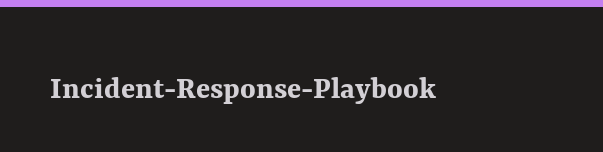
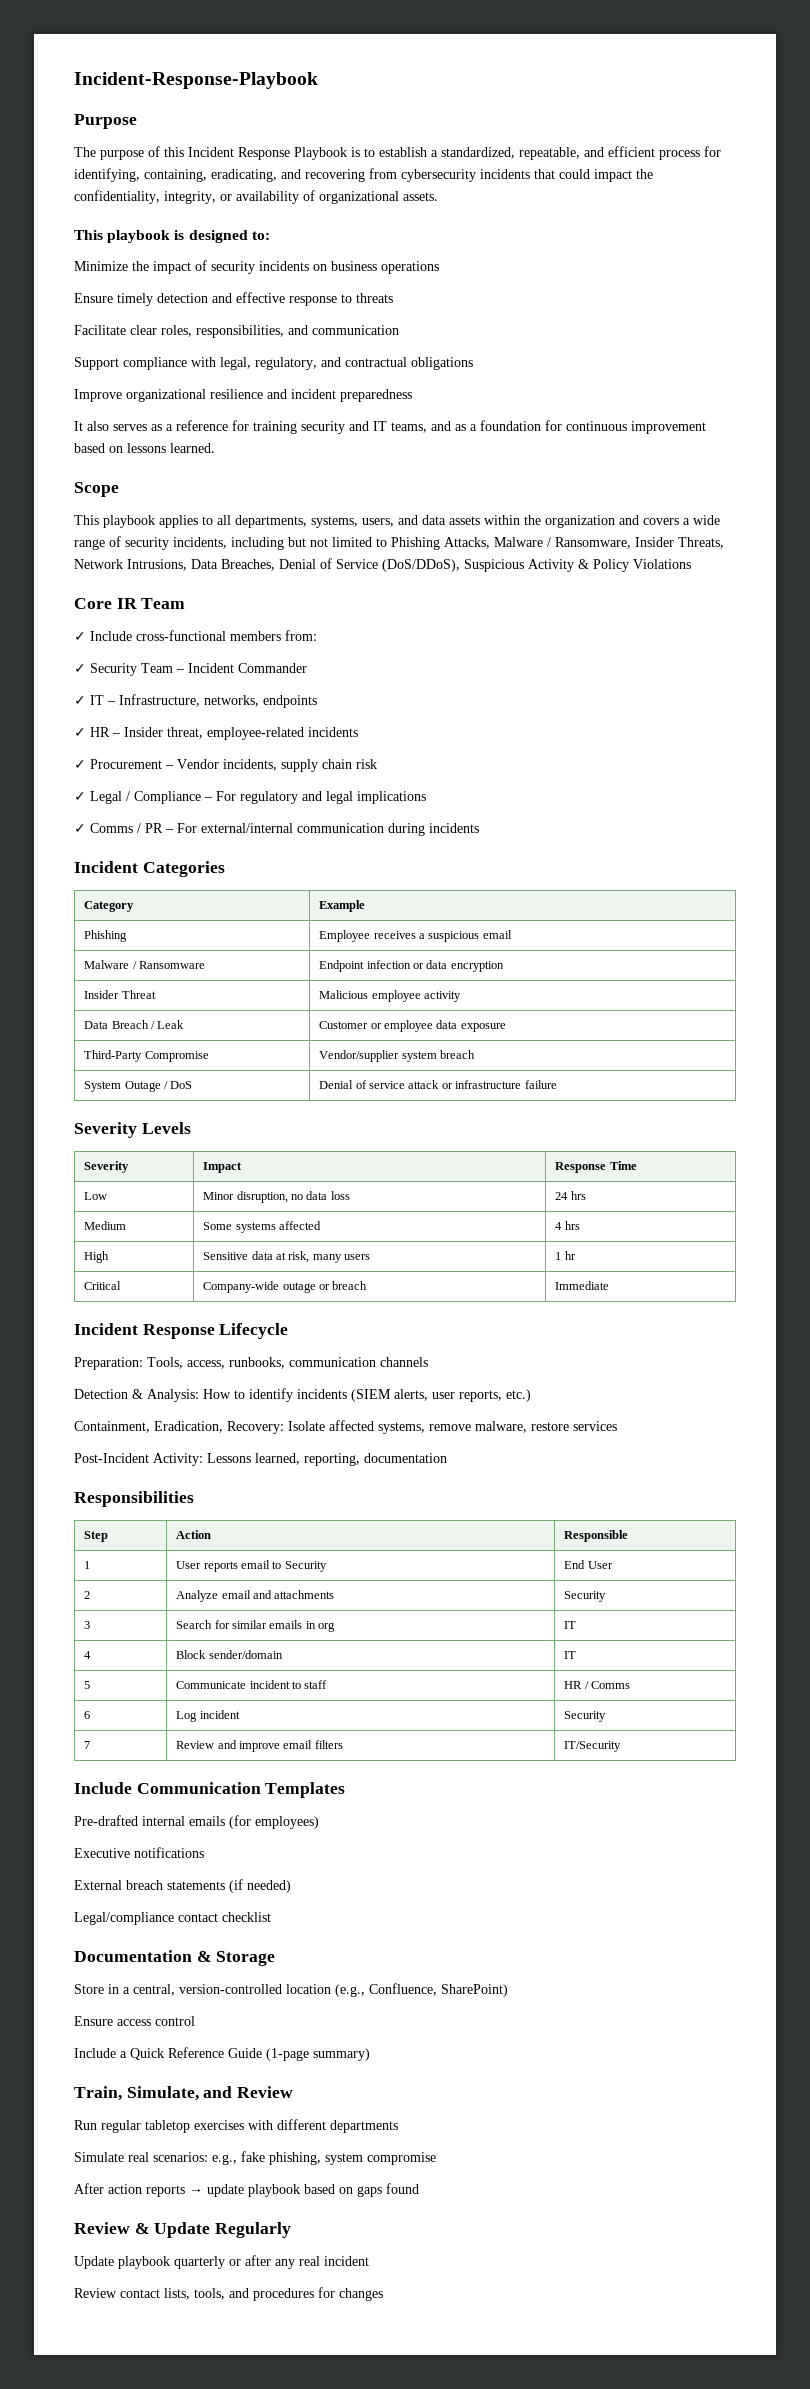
(436, 90) none -> [74,114,137,129] [74,146,721,160] [74,168,653,182] [74,190,438,204] [74,230,270,243] [74,260,439,274] [74,292,393,306] [74,325,399,338] [74,357,473,370] [74,389,412,402] [74,420,706,434] [74,443,215,453] [74,482,119,497] [74,515,720,528] [74,536,724,550] [74,558,691,572] [74,598,186,609] [74,630,317,641] [74,663,307,676] [74,694,317,708] [74,727,358,740] [74,759,377,772] [74,791,426,804] [74,823,479,836] [74,861,225,877] [84,901,135,912] [319,900,366,912] [84,930,128,942] [319,930,512,942] [84,960,206,969] [319,960,504,972] [84,990,156,999] [319,990,462,1002] [84,1020,185,1029] [319,1020,506,1032] [84,1050,209,1062] [319,1050,476,1062] [84,1081,193,1092] [319,1080,557,1089] [74,1122,191,1138] [84,1161,130,1173] [203,1162,243,1173] [555,1161,637,1173] [84,1192,108,1200] [203,1191,350,1203] [555,1191,586,1200] [84,1221,127,1230] [203,1221,322,1233] [555,1221,580,1230] [84,1251,110,1263] [203,1251,371,1263] [555,1251,576,1260] [84,1281,122,1290] [203,1281,368,1293] [555,1281,610,1290] [74,1323,289,1339] [74,1357,428,1370] [74,1388,531,1402] [74,1420,617,1434] [74,1453,447,1466] [74,1491,194,1507] [84,1531,109,1542] [176,1530,212,1539] [564,1530,629,1542] [84,1561,91,1569] [176,1560,327,1572] [564,1560,613,1569] [84,1591,91,1599] [176,1590,335,1602] [564,1591,607,1602] [84,1621,91,1629] [176,1620,336,1632] [564,1621,577,1629] [84,1651,92,1659] [176,1650,283,1659] [564,1651,577,1659] [84,1681,91,1689] [176,1680,328,1689] [564,1681,631,1689] [84,1711,91,1719] [176,1710,240,1722] [564,1711,607,1722] [84,1741,91,1749] [176,1740,343,1752] [564,1741,622,1752] [74,1782,346,1798] [74,1815,319,1829] [74,1847,204,1858] [74,1879,291,1893] [74,1912,271,1925] [74,1950,276,1966] [74,1983,508,1997] [74,2016,195,2026] [74,2047,370,2061] [74,2086,294,2101] [74,2119,398,2133] [74,2151,436,2165] [74,2183,419,2197] [74,2222,292,2238] [74,2255,369,2269] [74,2287,383,2301] // Purpose // The purpose of this Incident Response Playbook is to establish a standardized, repeatable, and efficient process for identifying, containing, eradicating, and recovering from cybersecurity incidents that could impact the confidentiality, integrity, or availability of organizational assets. // This playbook is designed to: // Minimize the impact of security incidents on business operations // Ensure timely detection and effective response to threats // Facilitate clear roles, responsibilities, and communication // Support compliance with legal, regulatory, and contractual obligations // Improve organizational resilience and incident preparedness // It also serves as a reference for training security and IT teams, and as a foundation for continuous improvement based on lessons learned. // Scope // This playbook applies to all departments, systems, users, and data assets within the organization and covers a wide range of security incidents, including but not limited to Phishing Attacks, Malware / Ransomware, Insider Threats, Network Intrusions, Data Breaches, Denial of Service (DoS/DDoS), Suspicious Activity & Policy Violations // Core IR Team // ✓ Include cross-functional members from: // ✓ Security Team – Incident Commander // ✓ IT – Infrastructure, networks, endpoints // ✓ HR – Insider threat, employee-related incidents // ✓ Procurement – Vendor incidents, supply chain risk // ✓ Legal / Compliance – For regulatory and legal implications // ✓ Comms / PR – For external/internal communication during incidents // Incident Categories // Category | Example // Phishing | Employee receives a suspicious email // Malware / Ransomware | Endpoint infection or data encryption // Insider Threat | Malicious employee activity // Data Breach / Leak | Customer or employee data exposure // Third-Party Compromise | Vendor/supplier system breach // System Outage / DoS | Denial of service attack or infrastructure failure // Severity Levels // Severity | Impact | Response Time // Low | Minor disruption, no data loss | 24 hrs // Medium | Some systems affected | 4 hrs // High | Sensitive data at risk, many users | 1 hr // Critical | Company-wide outage or breach | Immediate // Incident Response Lifecycle // Preparation: Tools, access, runbooks, communication channels // Detection & Analysis: How to identify incidents (SIEM alerts, user reports, etc.) // Containment, Eradication, Recovery: Isolate affected systems, remove malware, restore services // Post-Incident Activity: Lessons learned, reporting, documentation // Responsibilities // Step | Action | Responsible // 1 | User reports email to Security | End User // 2 | Analyze email and attachments | Security // 3 | Search for similar emails in org | IT // 4 | Block sender/domain | IT // 5 | Communicate incident to staff | HR / Comms // 6 | Log incident | Security // 7 | Review and improve email filters | IT/Security // Include Communication Templates // Pre-drafted internal emails (for employees) // Executive notifications // External breach statements (if needed) // Legal/compliance contact checklist // Documentation & Storage // Store in a central, version-controlled location (e.g., Confluence, SharePoint) // Ensure access control // Include a Quick Reference Guide (1-page summary) // Train, Simulate, and Review // Run regular tabletop exercises with different departments // Simulate real scenarios: e.g., fake phishing, system compromise // After action reports → update playbook based on gaps found // Review & Update Regularly // Update playbook quarterly or after any real incident // Review contact lists, tools, and procedures for changes

